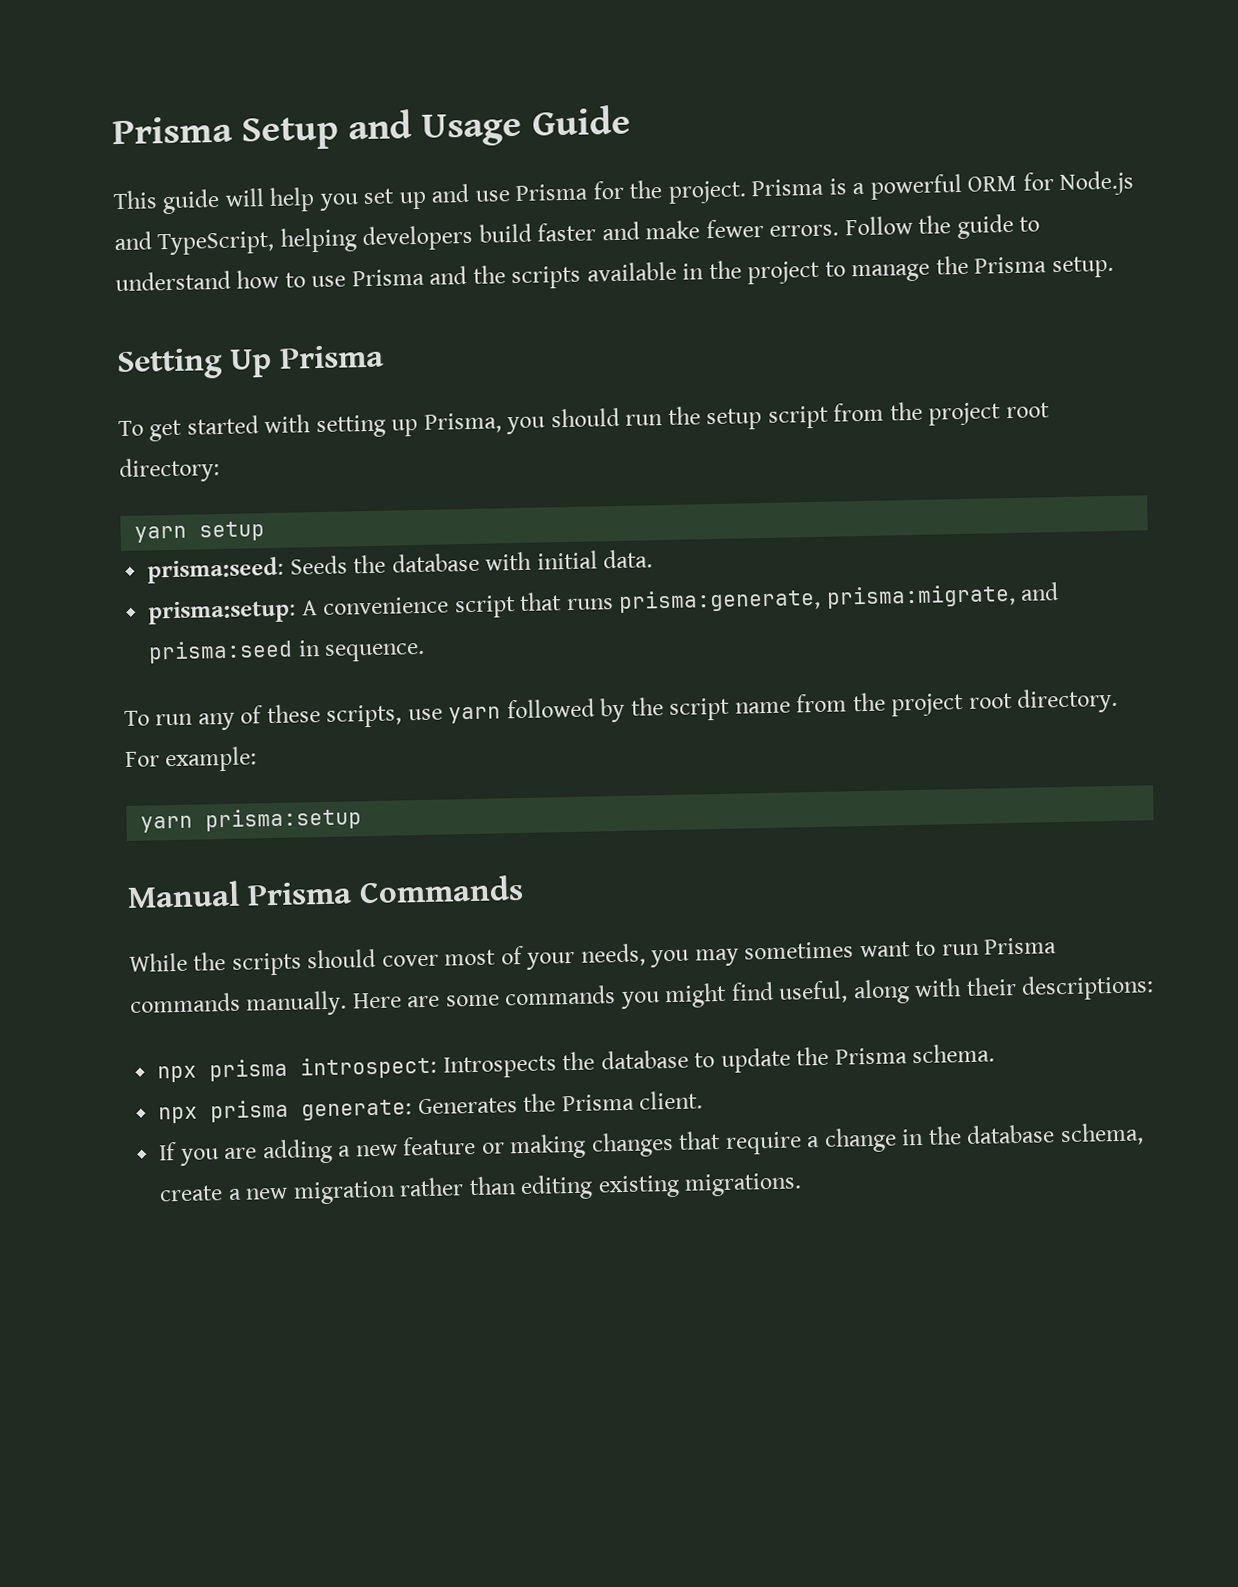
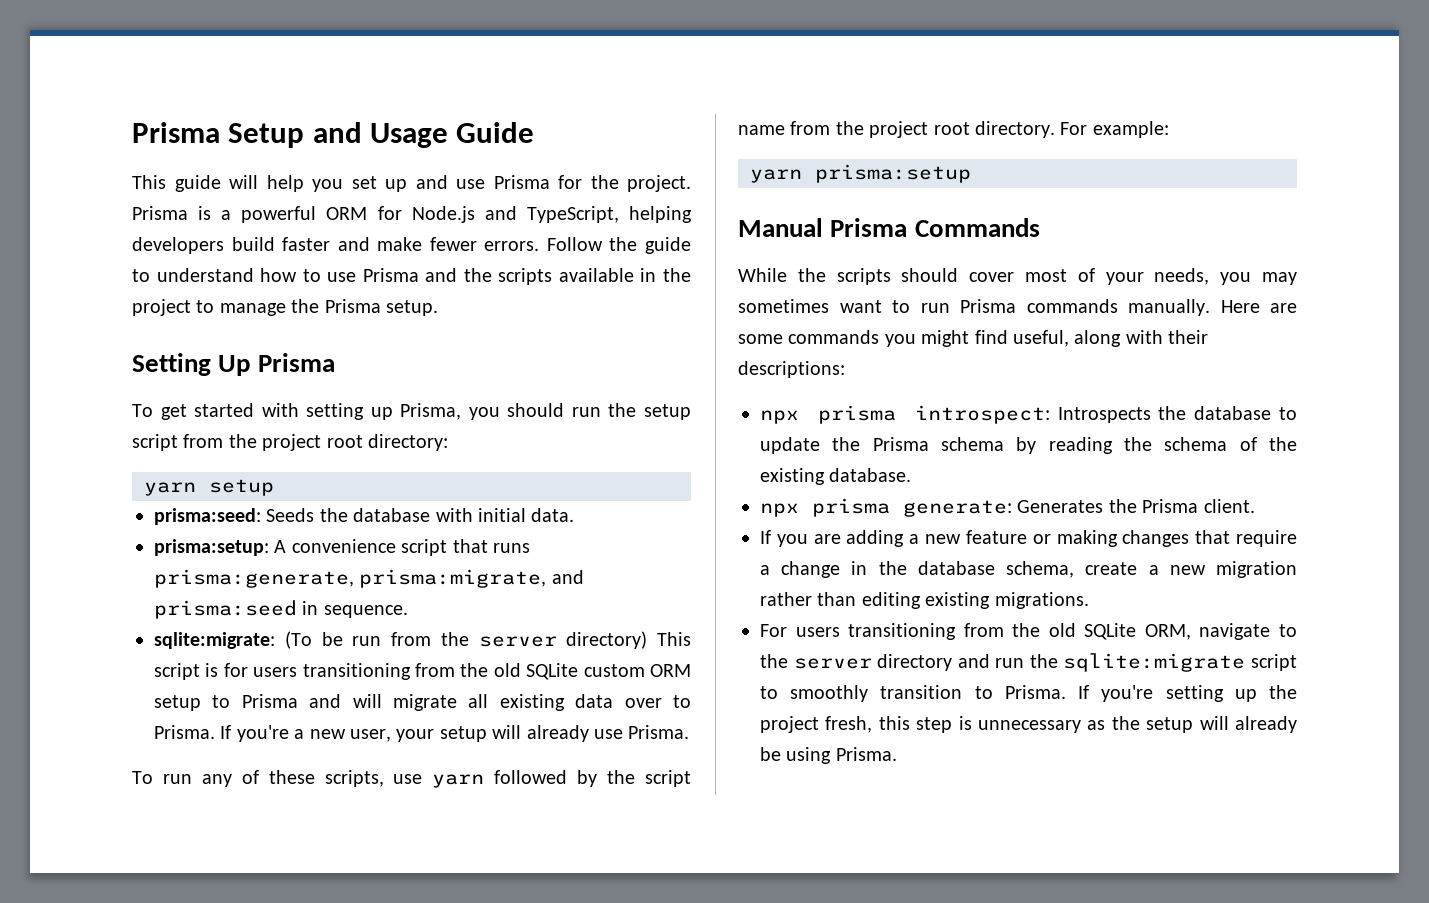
(426, 652) none -> [154,631,691,649] [154,663,691,680] [154,694,691,711] [154,725,690,742] // sqlite:migrate: (To be run from the server directory) This script is for users transitioning from the old SQLite custom ORM setup to Prisma and will migrate all existing data over to Prisma. If you're a new user, your setup will already use Prisma.
[912,1043,996,1064] schema. -> [941,437,1297,454] [760,468,912,485] schema by reading the schema of the existing database.
(803, 1184) none -> [760,623,1297,640] [760,653,1297,672] [760,685,1297,702] [760,716,1297,733] [760,747,897,764] // For users transitioning from the old SQLite ORM, navigate to the server directory and run the sqlite:migrate script to smoothly transition to Prisma. If you're setting up the project fresh, this step is unnecessary as the setup will already be using Prisma.

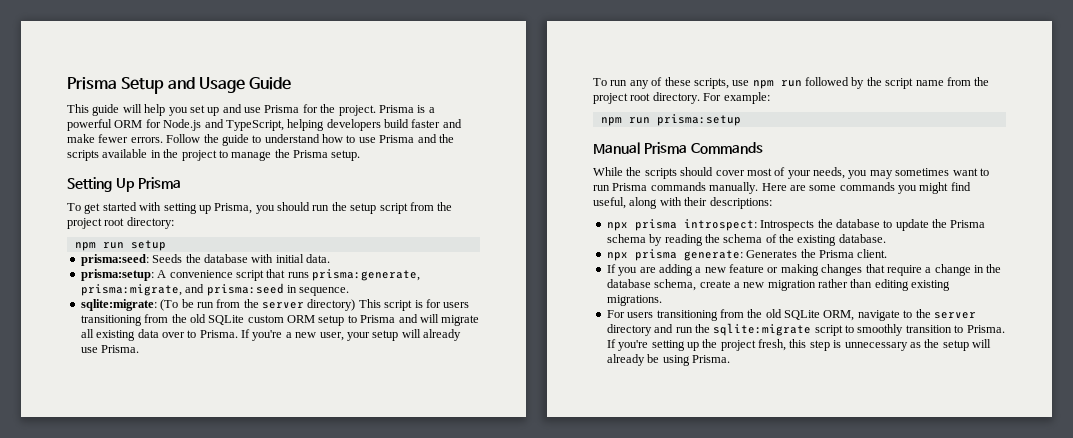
[144,482,196,496] yarn -> [74,242,124,251] npm run
[432,774,485,788] yarn -> [752,80,802,89] npm run
[750,169,802,183] yarn -> [600,117,650,126] npm run

